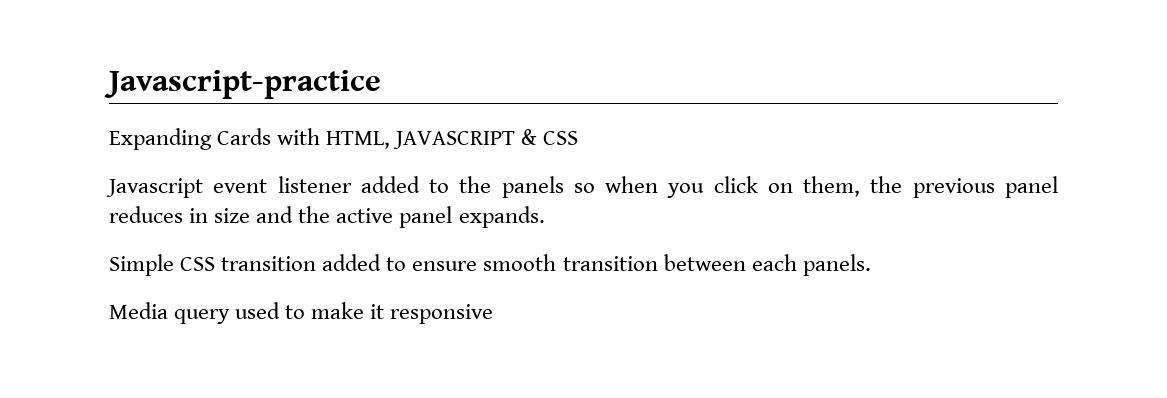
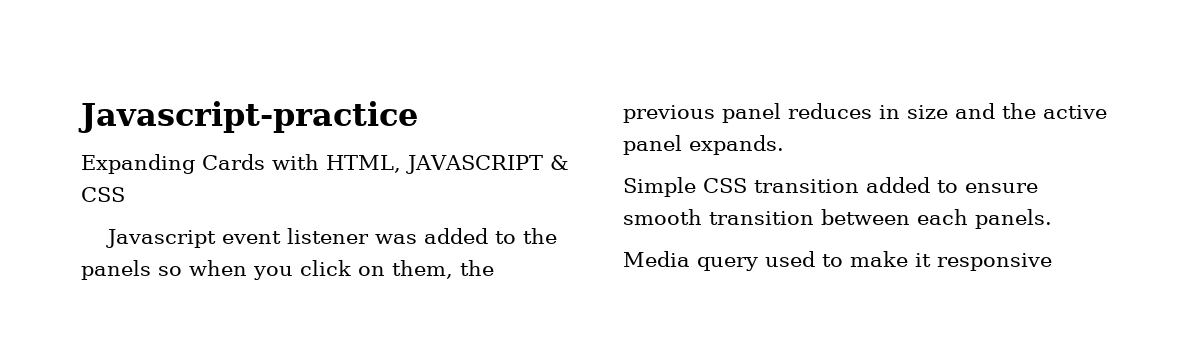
(352, 184) none -> [374,234,417,244] was

